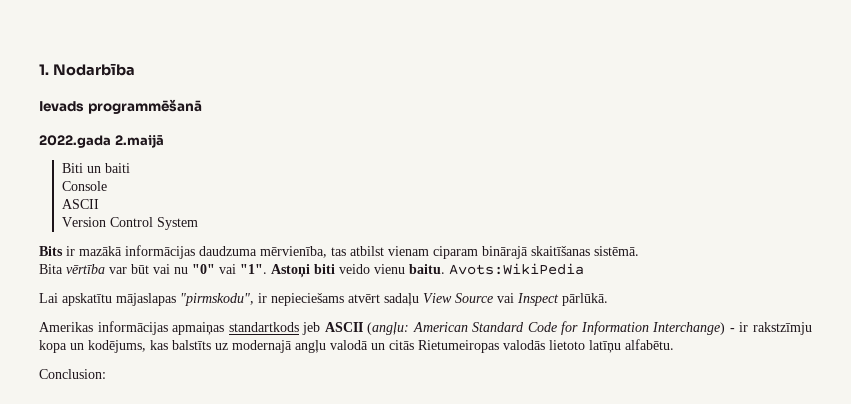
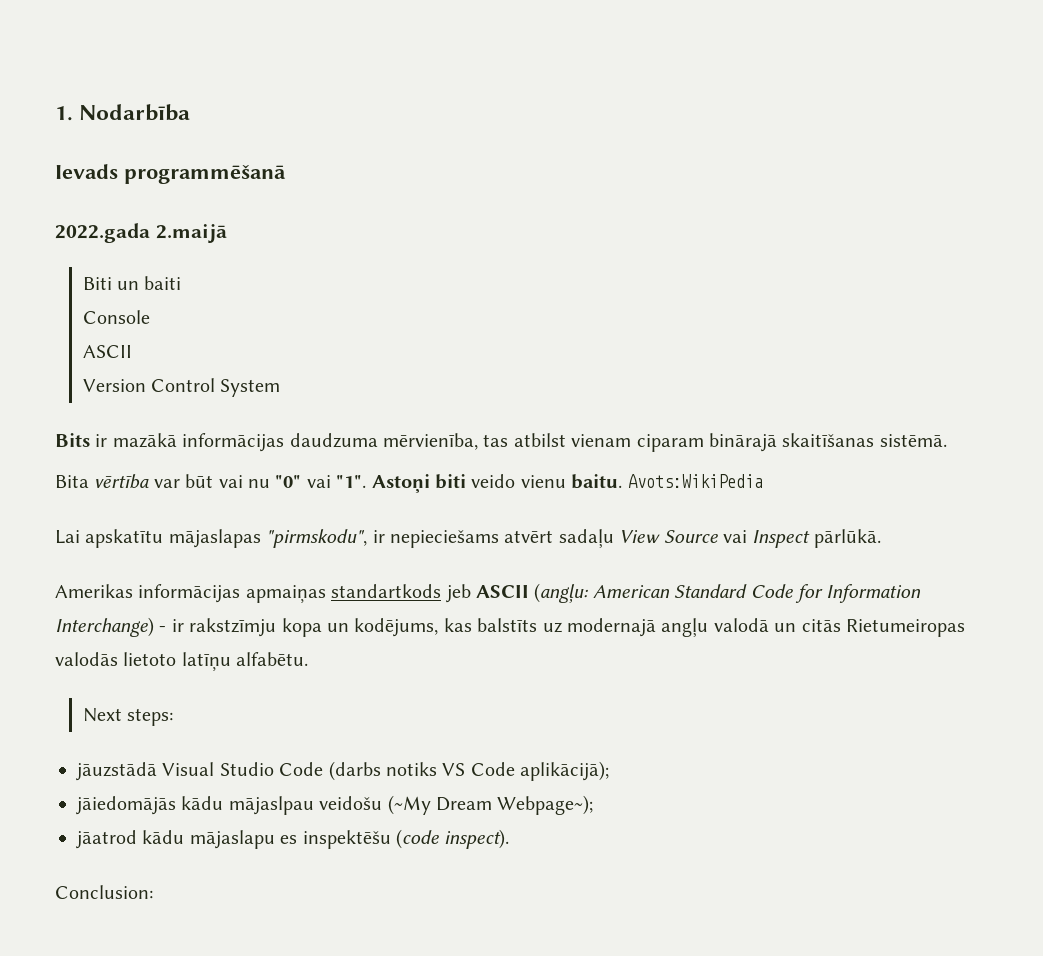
(674, 344) none -> [82,708,174,726] [76,761,610,781] [76,795,594,815] [76,829,510,849] // Next steps: // jāuzstādā Visual Studio Code (darbs notiks VS Code aplikācijā); // jāiedomājās kādu mājaslpau veidošu (~My Dream Webpage~); // jāatrod kādu mājaslapu es inspektēšu (code inspect).

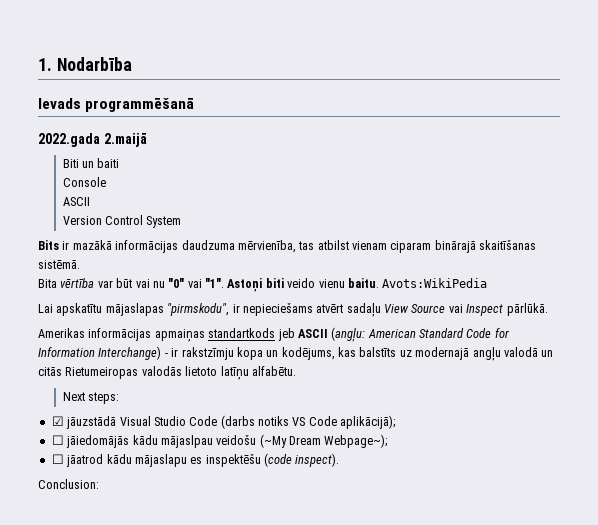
(174, 717) none -> [51,416,64,426] ☑
(610, 771) none -> [51,435,64,445] ☐
(594, 805) none -> [51,454,64,464] ☐

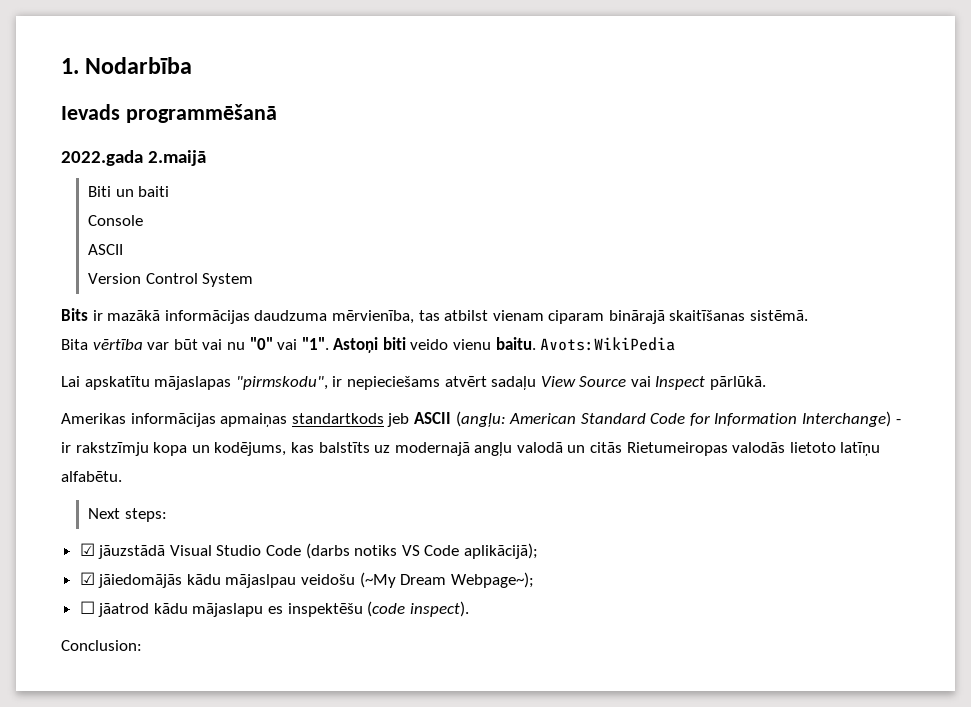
[51,435,64,445] ☐ -> [79,572,95,585] ☑

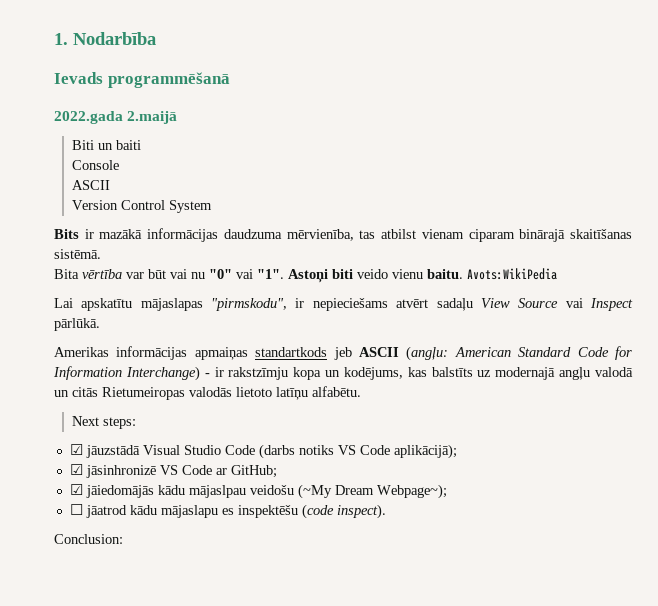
(539, 551) none -> [69,464,277,478] // ☑ jāsinhronizē VS Code ar GitHub;

